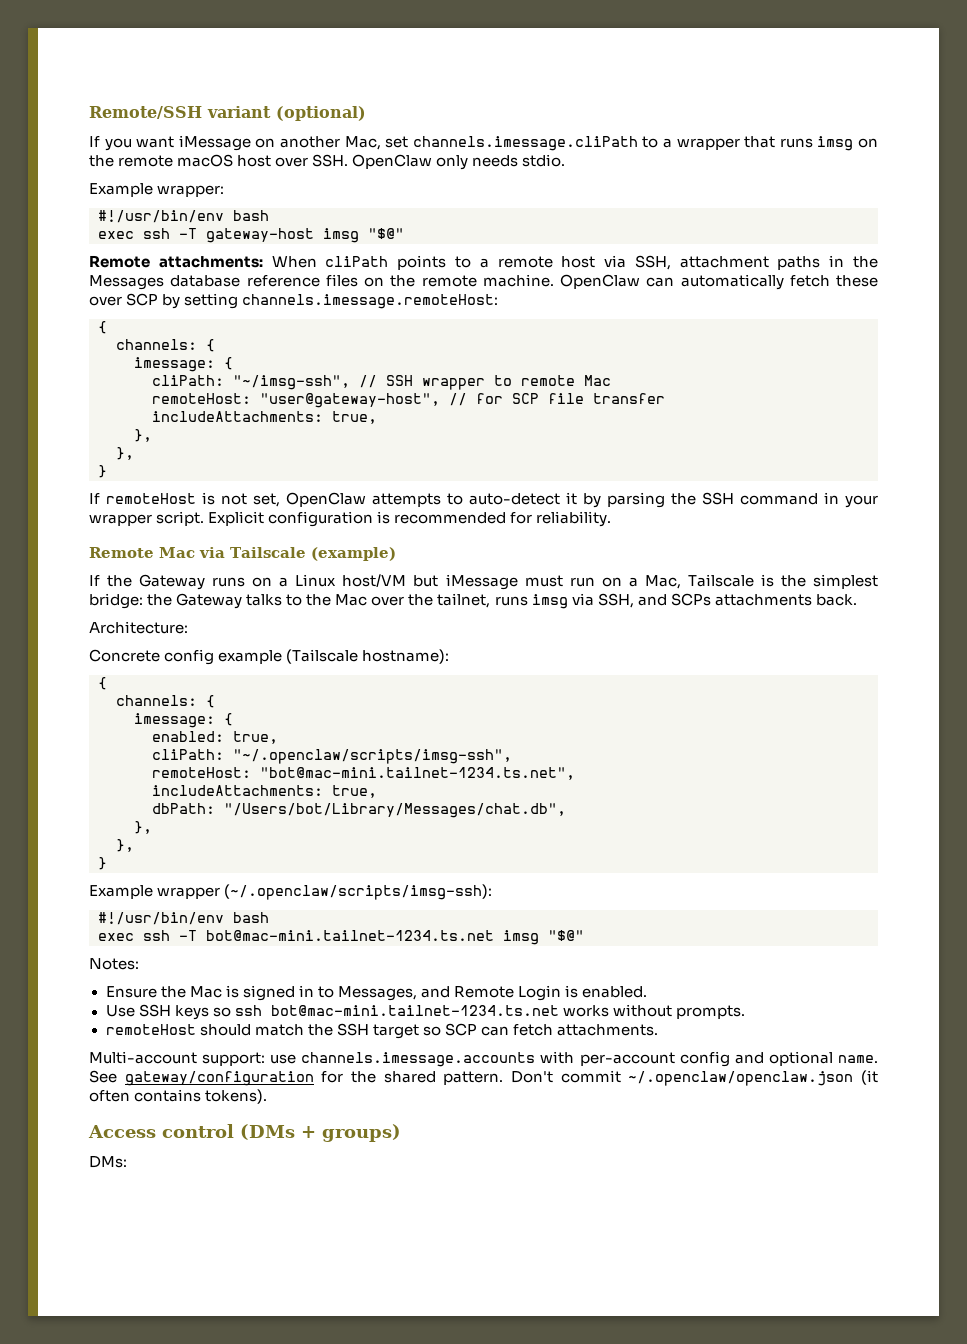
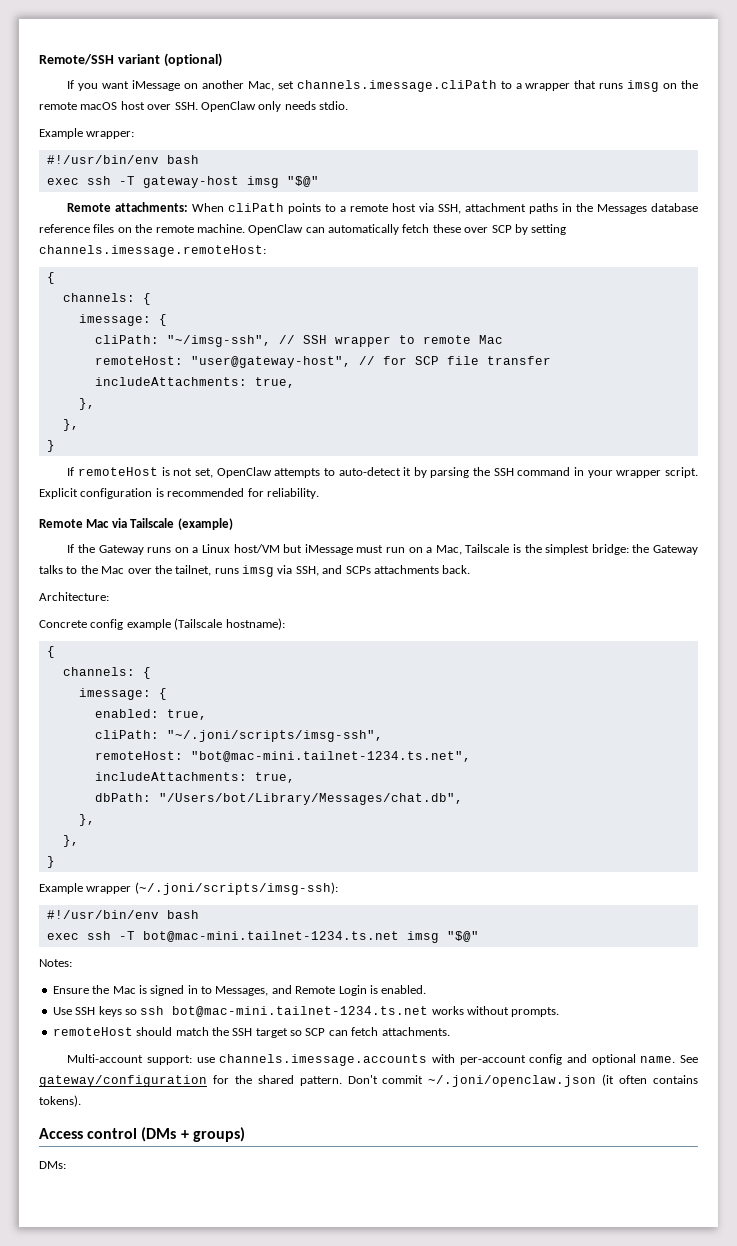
[233,749,512,764] "~/.openclaw/scripts/imsg-ssh", -> [166,730,383,742] "~/.joni/scripts/imsg-ssh",
[224,884,493,900] (~/.openclaw/scripts/imsg-ssh): -> [134,882,338,895] (~/.joni/scripts/imsg-ssh):
[628,1071,854,1086] ~/.openclaw/openclaw.json -> [428,1075,597,1087] ~/.joni/openclaw.json

